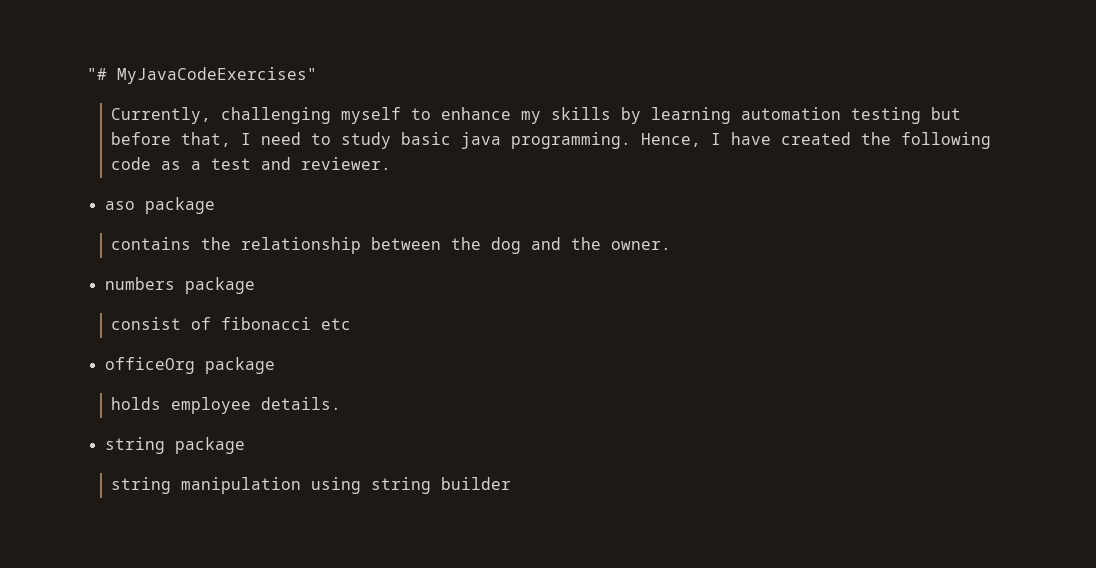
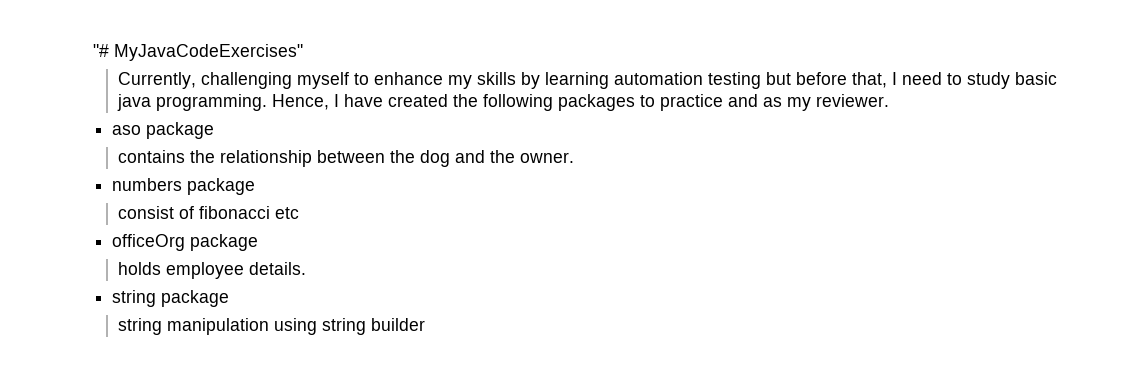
[111,157,292,170] code as a test and -> [557,94,811,111] packages to practice and as my

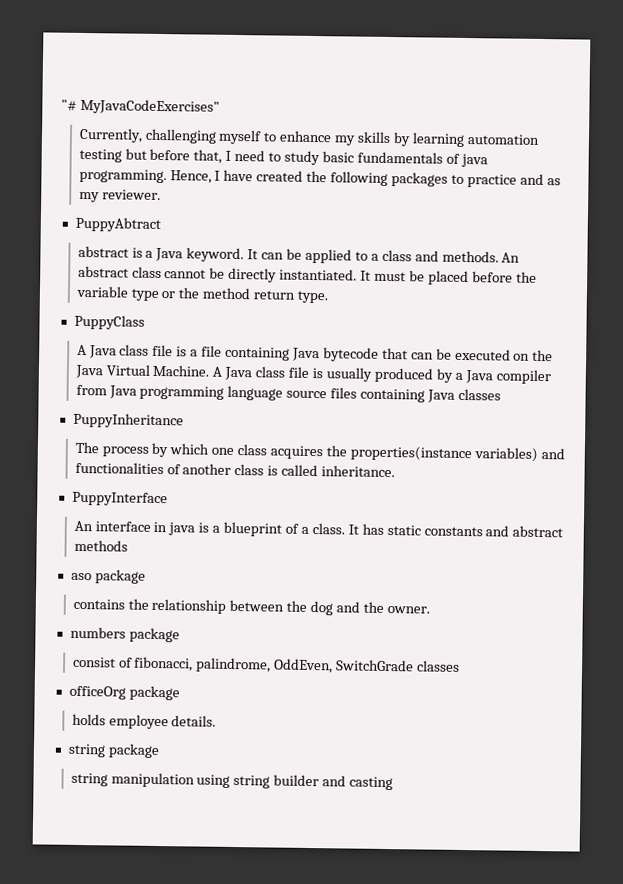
(1057, 78) none -> [356,151,460,164] fundamentals of
(889, 100) none -> [74,216,161,233] [77,245,521,264] [77,265,537,286] [75,285,329,304] [73,314,145,330] [76,344,554,362] [74,364,551,385] [75,384,501,403] [72,412,184,429] [74,441,565,462] [74,461,396,478] [71,491,168,507] [73,520,564,538] [73,539,128,552] // PuppyAbtract // abstract is a Java keyword. It can be applied to a class and methods. An abstract class cannot be directly instantiated. It must be placed before the variable type or the method return type. // PuppyClass // A Java class file is a file containing Java bytecode that can be executed on the Java Virtual Machine. A Java class file is usually produced by a Java compiler from Java programming language source files containing Java classes // PuppyInheritance // The process by which one class acquires the properties(instance variables) and functionalities of another class is called inheritance. // PuppyInterface // An interface in java is a blueprint of a class. It has static constants and abstract methods
[198,206,299,219] fibonacci etc -> [133,656,461,674] fibonacci, palindrome, OddEven, SwitchGrade classes
(425, 324) none -> [322,775,394,791] and casting

